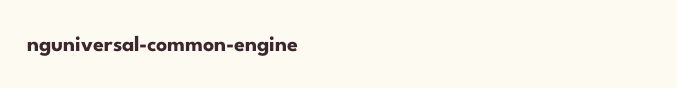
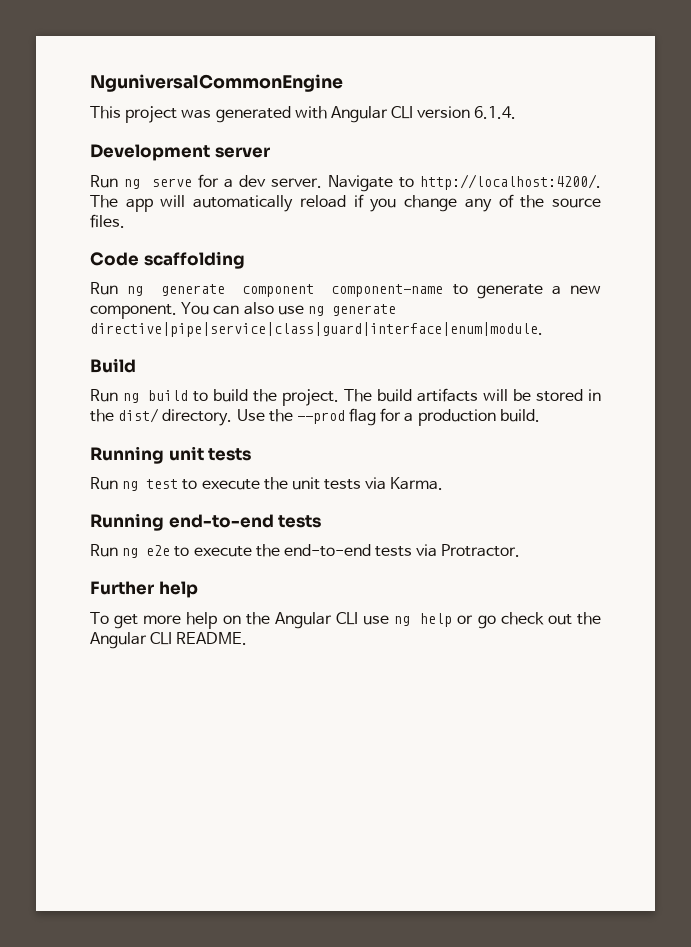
[27,35,298,56] nguniversal-common-engine -> [90,74,343,92] [90,106,517,123] [90,144,270,161] [90,174,601,192] [90,194,602,212] [90,214,125,228] [90,251,245,269] [90,282,601,299] [90,302,396,319] [90,322,543,337] [90,358,136,373] [90,388,602,406] [90,408,540,426] [90,446,252,464] [90,477,444,491] [90,513,322,531] [90,544,521,558] [90,581,198,598] [90,612,601,629] [90,632,248,649] NguniversalCommonEngine // This project was generated with Angular CLI version 6.1.4. // Development server // Run ng serve for a dev server. Navigate to http://localhost:4200/. The app will automatically reload if you change any of the source files. // Code scaffolding // Run ng generate component component-name to generate a new component. You can also use ng generate directive|pipe|service|class|guard|interface|enum|module. // Build // Run ng build to build the project. The build artifacts will be stored in the dist/ directory. Use the --prod flag for a production build. // Running unit tests // Run ng test to execute the unit tests via Karma. // Running end-to-end tests // Run ng e2e to execute the end-to-end tests via Protractor. // Further help // To get more help on the Angular CLI use ng help or go check out the Angular CLI README.

